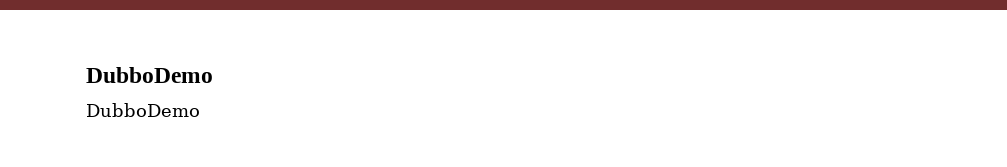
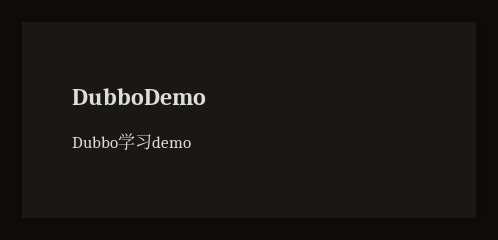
[86,103,200,117] DubboDemo -> [72,133,191,150] Dubbo学习demo

